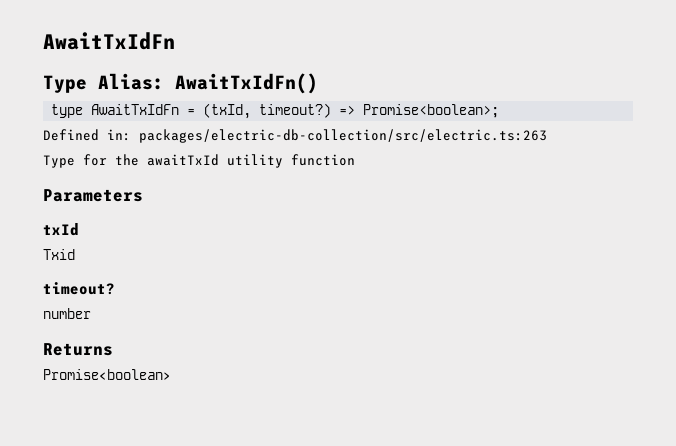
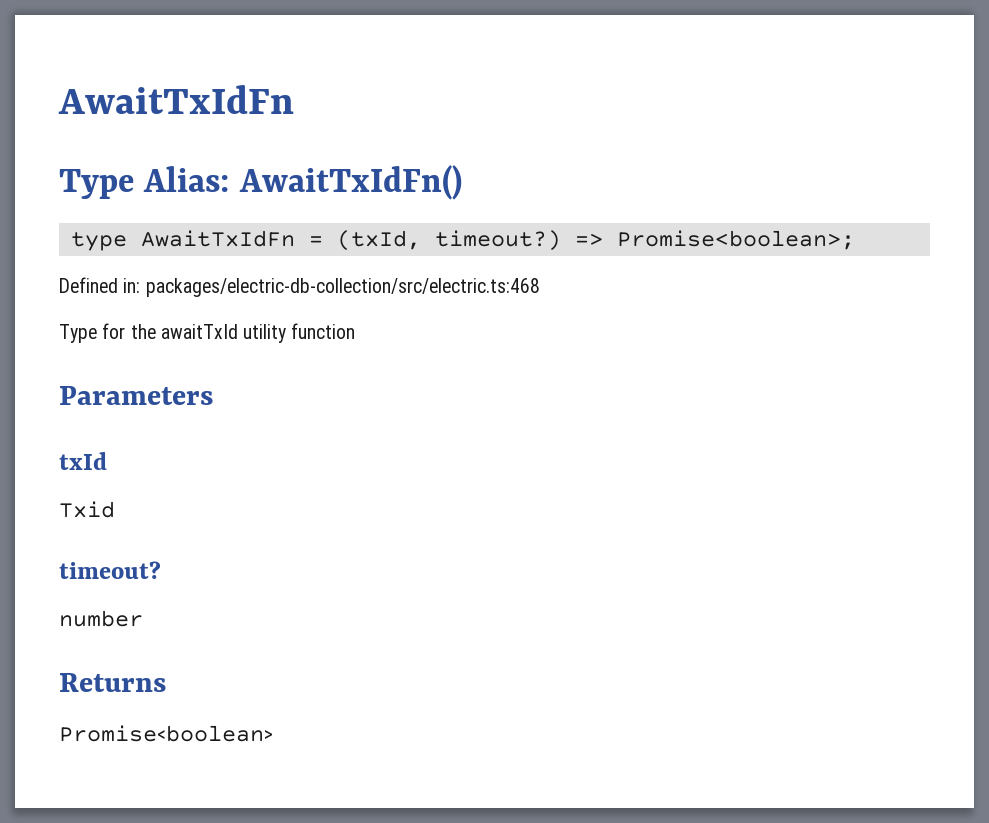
[139,129,547,143] packages/electric-db-collection/src/electric.ts:263 -> [145,278,540,297] packages/electric-db-collection/src/electric.ts:468

